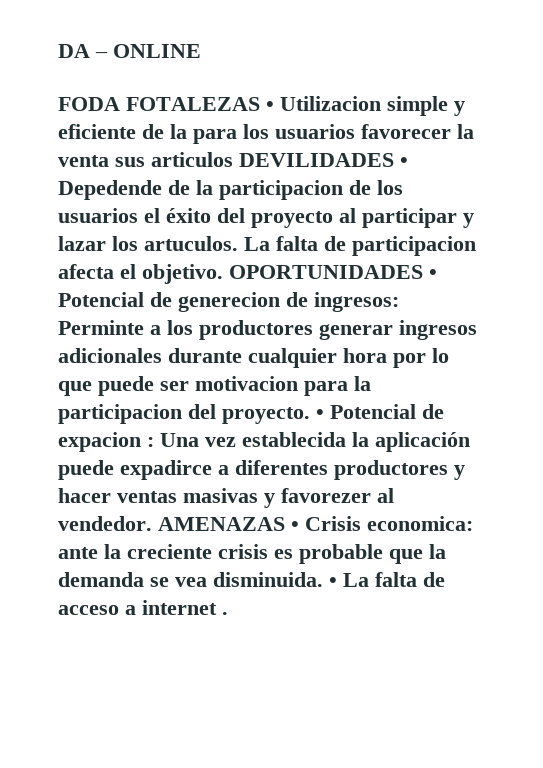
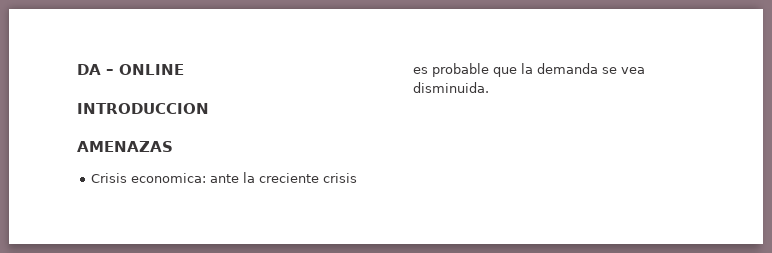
[58,96,465,116] [58,124,474,144] [58,152,408,167] [58,180,403,200] [58,208,474,228] [58,236,476,256] [58,264,437,284] [58,292,399,312] [58,320,477,340] [58,348,449,368] [58,376,371,396] [58,404,444,424] [58,432,470,452] [58,460,465,480] [58,488,394,508] [58,516,152,531] FODA FOTALEZAS • Utilizacion simple y eficiente de la para los usuarios favorecer la venta sus articulos DEVILIDADES • Depedende de la participacion de los usuarios el éxito del proyecto al participar y lazar los artuculos. La falta de participacion afecta el objetivo. OPORTUNIDADES • Potencial de generecion de ingresos: Perminte a los productores generar ingresos adicionales durante cualquier hora por lo que puede ser motivacion para la participacion del proyecto. • Potencial de expacion : Una vez establecida la aplicación puede expadirce a diferentes productores y hacer ventas masivas y favorezer al vendedor. -> [77,103,209,114] INTRODUCCION //
[291,521,299,531] • -> (173, 146) //
[329,572,445,587] [58,600,228,615] • La falta de acceso a internet . -> (490, 87) none

